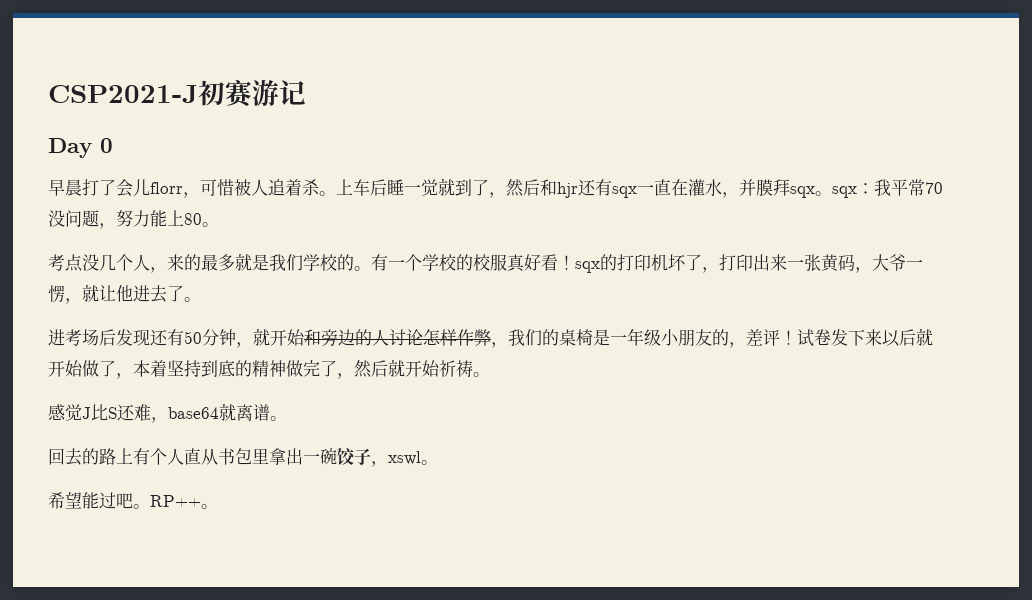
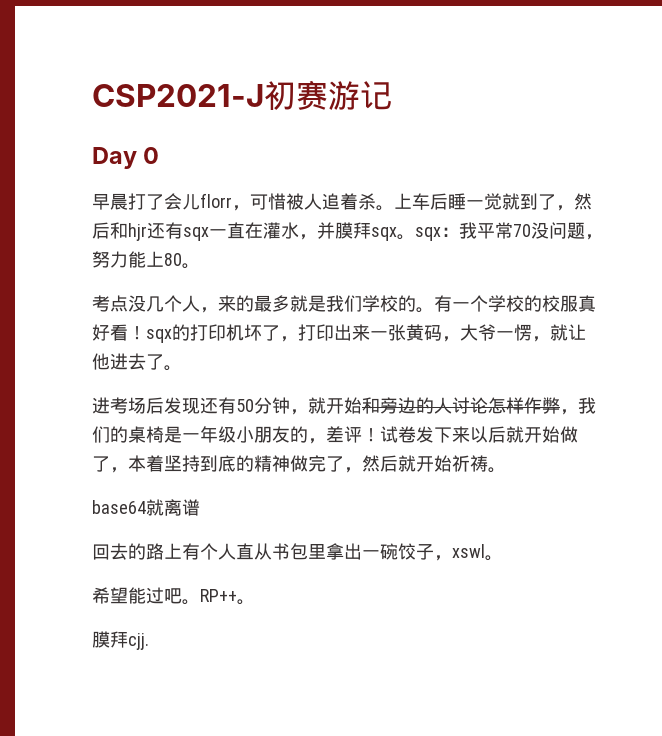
[48,404,168,423] 感觉J比S还难， -> (506, 470) none
[270,416,287,421] 。 -> (200, 507) none
(218, 506) none -> [92,631,149,650] // 膜拜cjj.

